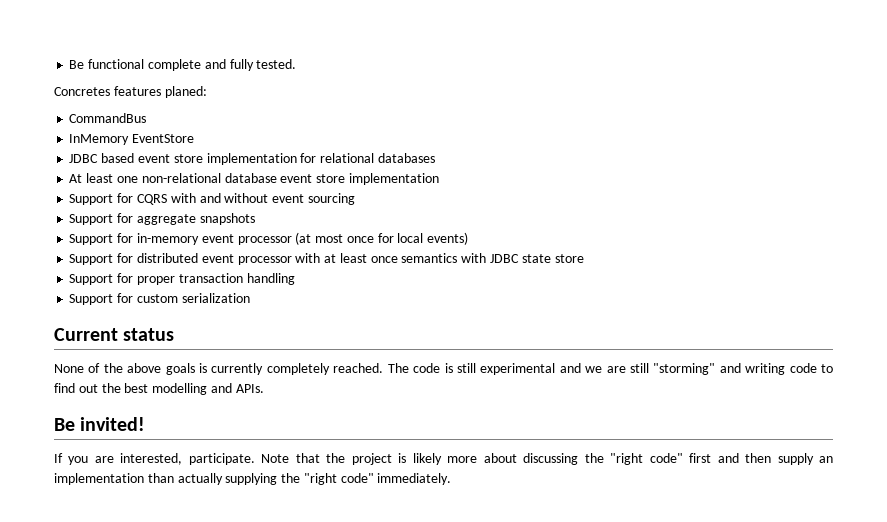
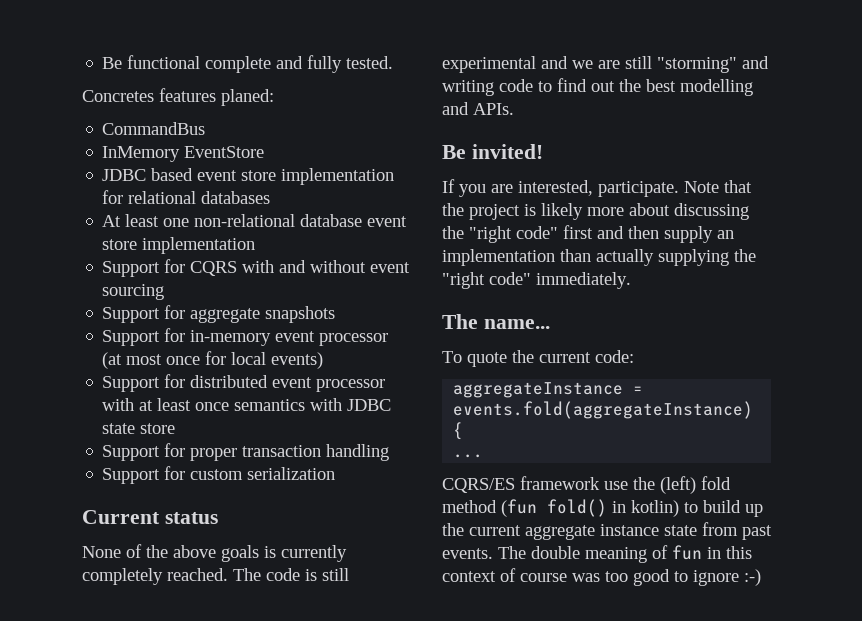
(452, 479) none -> [442,314,550,329] [442,350,634,367] [453,382,644,398] [453,401,754,419] [453,422,464,440] [453,454,484,458] [442,476,731,494] [442,499,763,517] [442,522,772,540] [442,545,752,563] [442,568,761,586] // The name... // To quote the current code: // aggregateInstance = events.fold(aggregateInstance) { // ... // CQRS/ES framework use the (left) fold method (fun fold() in kotlin) to build up the current aggregate instance state from past events. The double meaning of fun in this context of course was too good to ignore :-)

